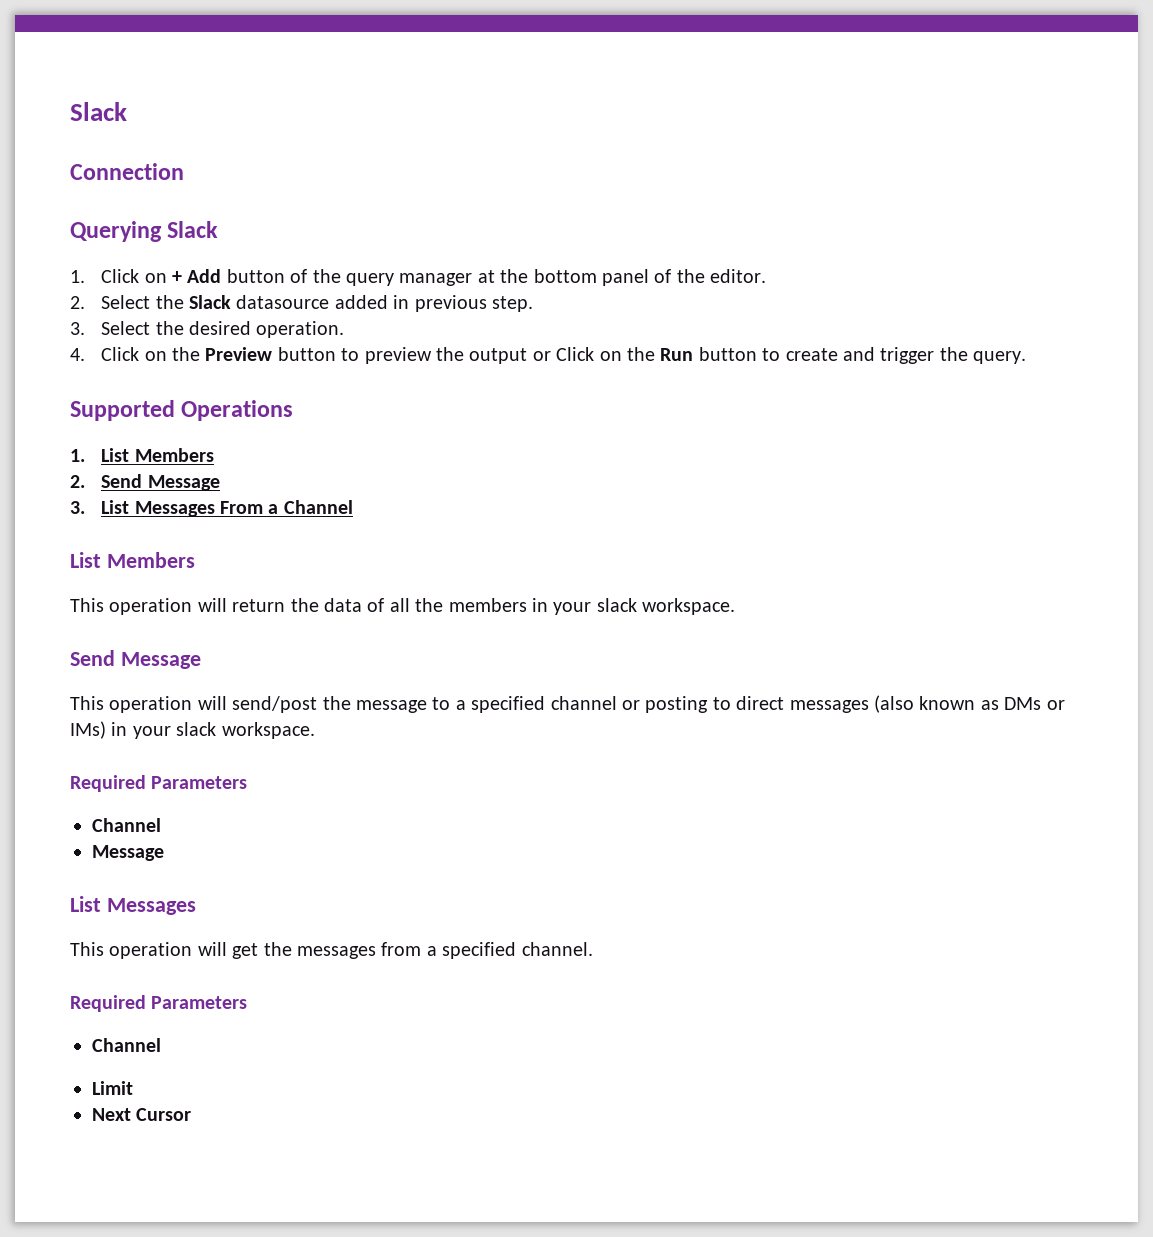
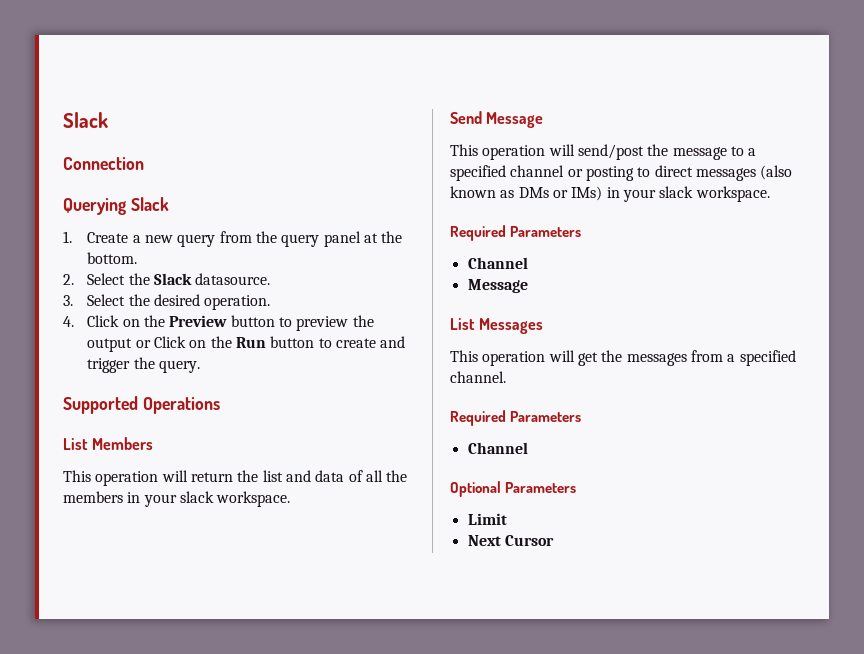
[101,269,308,283] Click on + Add button of -> [87,231,252,247] Create a new query from
[399,273,473,286] manager -> [323,231,361,247] panel
[533,269,767,286] bottom panel of the editor. -> [87,252,138,264] bottom.
[236,295,534,312] datasource added in previous step. -> [195,273,271,285] datasource.
[70,448,214,462] [70,474,220,491] [70,500,353,517] // 1. List Members // 2. Send Message // 3. List Messages From a Channel -> (220, 405) none
(319, 605) none -> [262,470,311,482] list and
(161, 1045) none -> [450,481,577,497] // Optional Parameters

